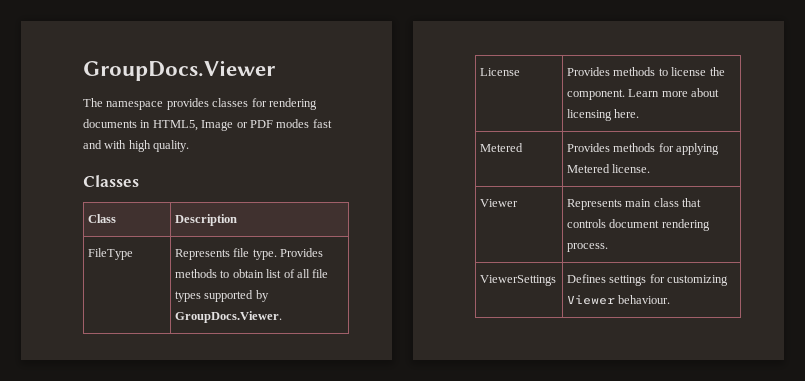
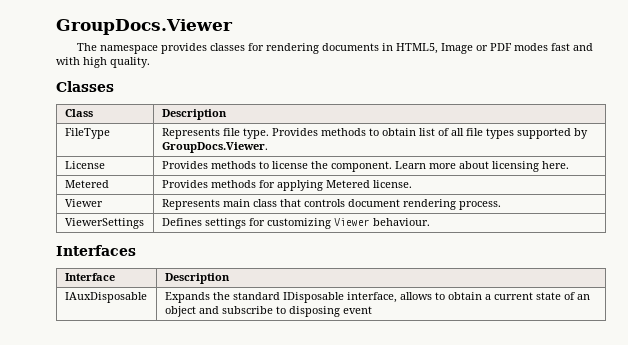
(671, 299) none -> [56,245,136,256] [64,273,115,281] [164,273,230,284] [64,292,147,303] [164,292,590,303] [164,306,372,317] // Interfaces // Interface | Description // IAuxDisposable | Expands the standard IDisposable interface, allows to obtain a current state of an object and subscribe to disposing event

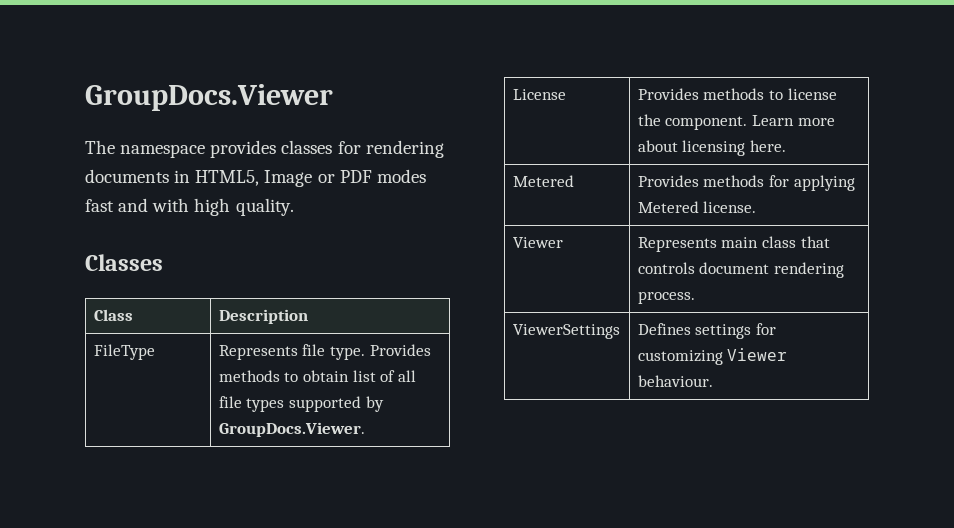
[56,245,136,256] [64,273,115,281] [164,273,230,284] [64,292,147,303] [164,292,590,303] [164,306,372,317] // Interfaces // Interface | Description // IAuxDisposable | Expands the standard IDisposable interface, allows to obtain a current state of an object and subscribe to disposing event -> (713, 381) none

